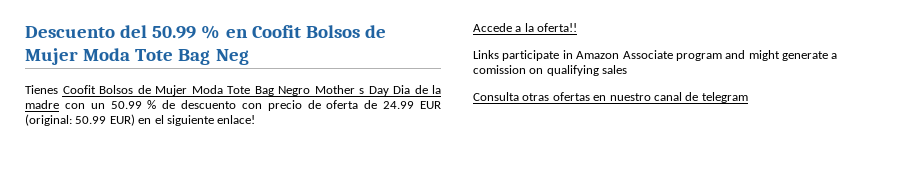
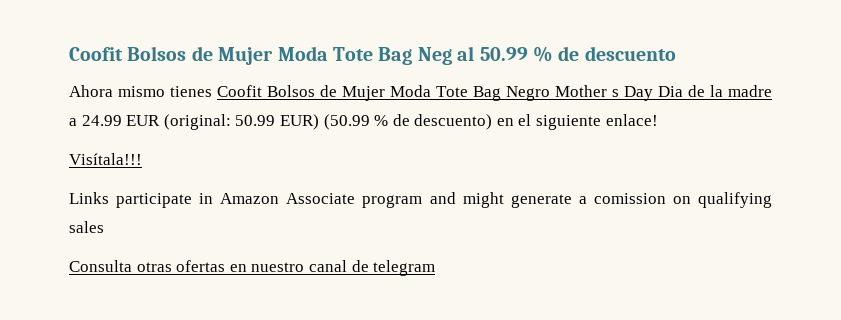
[25,25,248,39] Descuento del 50.99 % en -> (69, 54) none
[25,85,58,94] // Tienes -> [457,46,676,62] [69,85,212,97] al 50.99 % de descuento // Ahora mismo tienes
[64,100,378,111] con un 50.99 % de descuento con precio de oferta de -> [69,118,77,126] a
(135, 120) none -> [323,114,493,130] (50.99 % de descuento)
[473,23,578,32] Accede a la oferta!! -> [69,153,142,165] Visítala!!!

